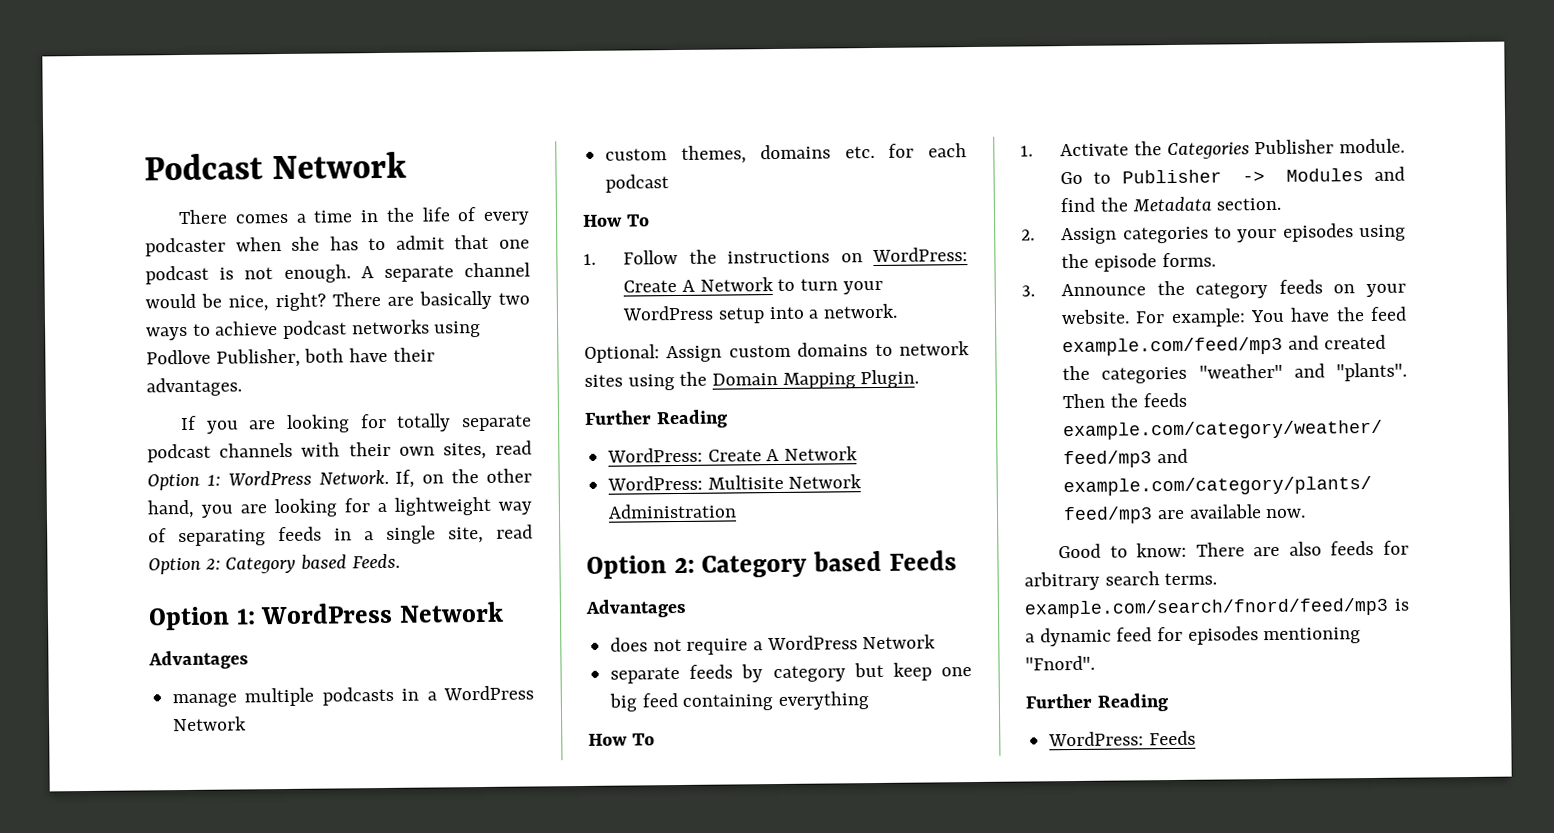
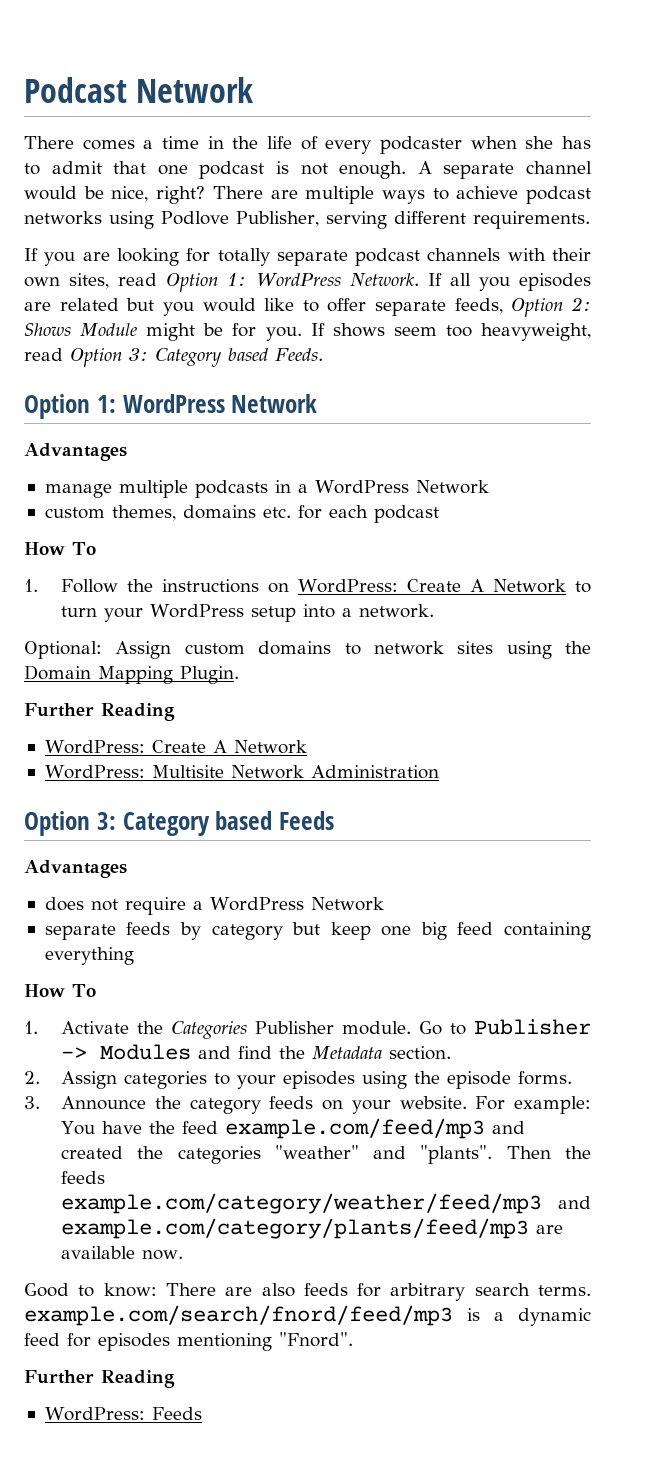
[419,290,530,310] basically two -> [305,186,375,204] multiple
[304,347,435,363] [146,377,242,397] both have their advantages. -> [325,211,590,229] serving different requirements.
[395,468,532,488] [147,496,532,519] [148,524,533,547] [148,557,221,575] If, on the other hand, you are looking for a lightweight way of separating feeds in a single site, read Option 2: -> [427,273,591,291] [24,297,591,317] [24,323,592,341] [24,348,148,367] If all you episodes are related but you would like to offer separate feeds, Option 2: Shows Module might be for you. If shows seem too heavyweight, read Option 3:
[673,557,695,574] 2: -> [96,812,116,830] 3:

